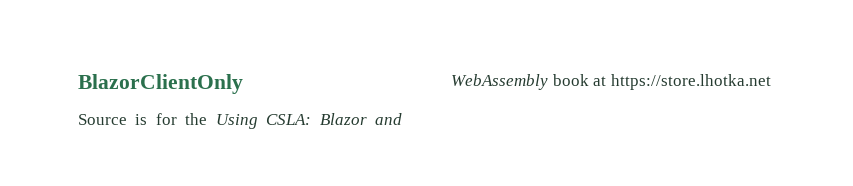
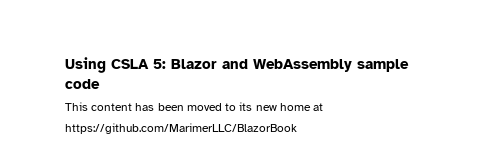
[78,74,243,94] [78,113,402,129] [451,74,589,90] BlazorClientOnly // Source is for the Using CSLA: Blazor and WebAssembly book -> [65,57,409,73] [65,79,100,89] [65,102,311,111] Using CSLA 5: Blazor and WebAssembly sample code // This content has been moved to its new home
[610,74,771,90] https://store.lhotka.net -> [65,123,297,134] // https://github.com/MarimerLLC/BlazorBook

